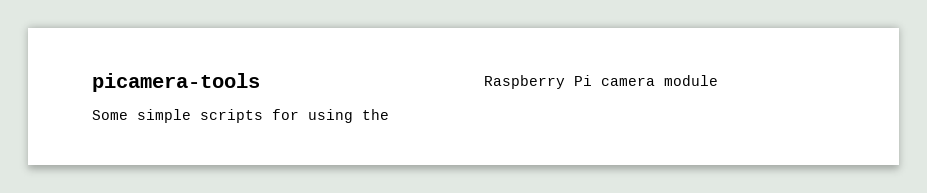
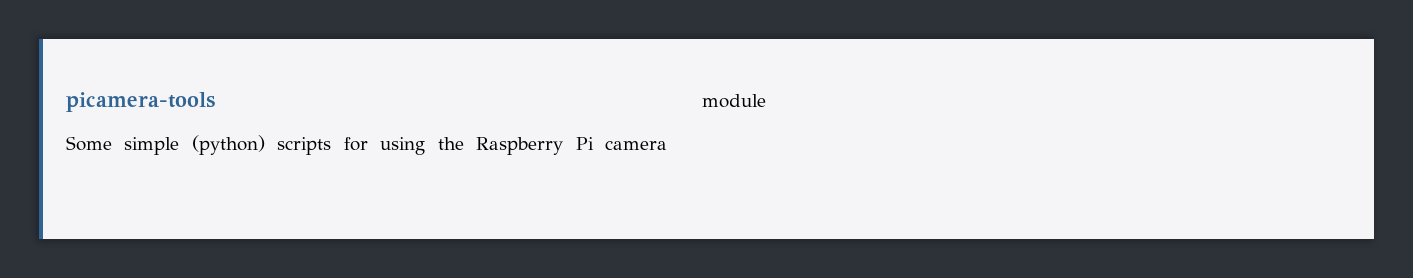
(191, 116) none -> [191,135,265,155] (python)

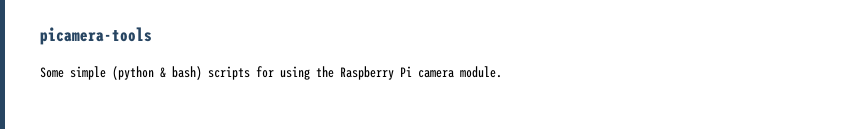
[191,135,265,155] (python) -> [112,66,202,80] (python & bash)
[702,94,766,108] module -> [460,66,502,78] module.

